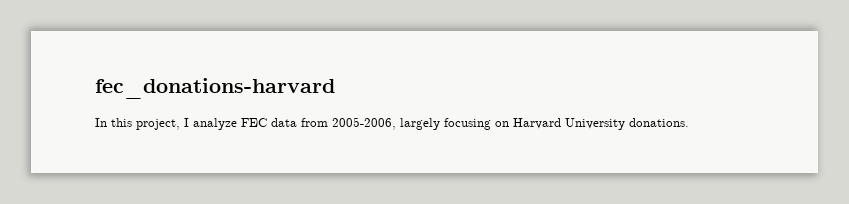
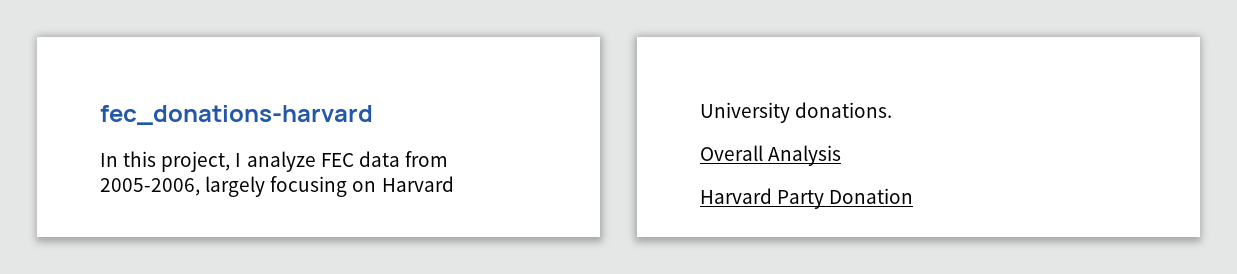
(689, 122) none -> [700,145,842,166] [700,188,914,209] // Overall Analysis // Harvard Party Donation

